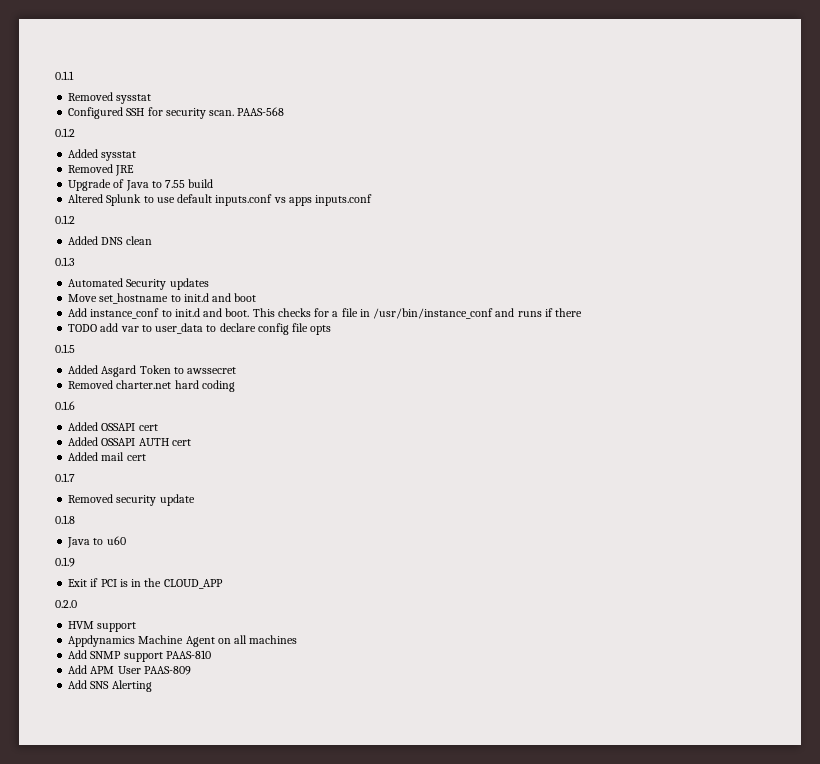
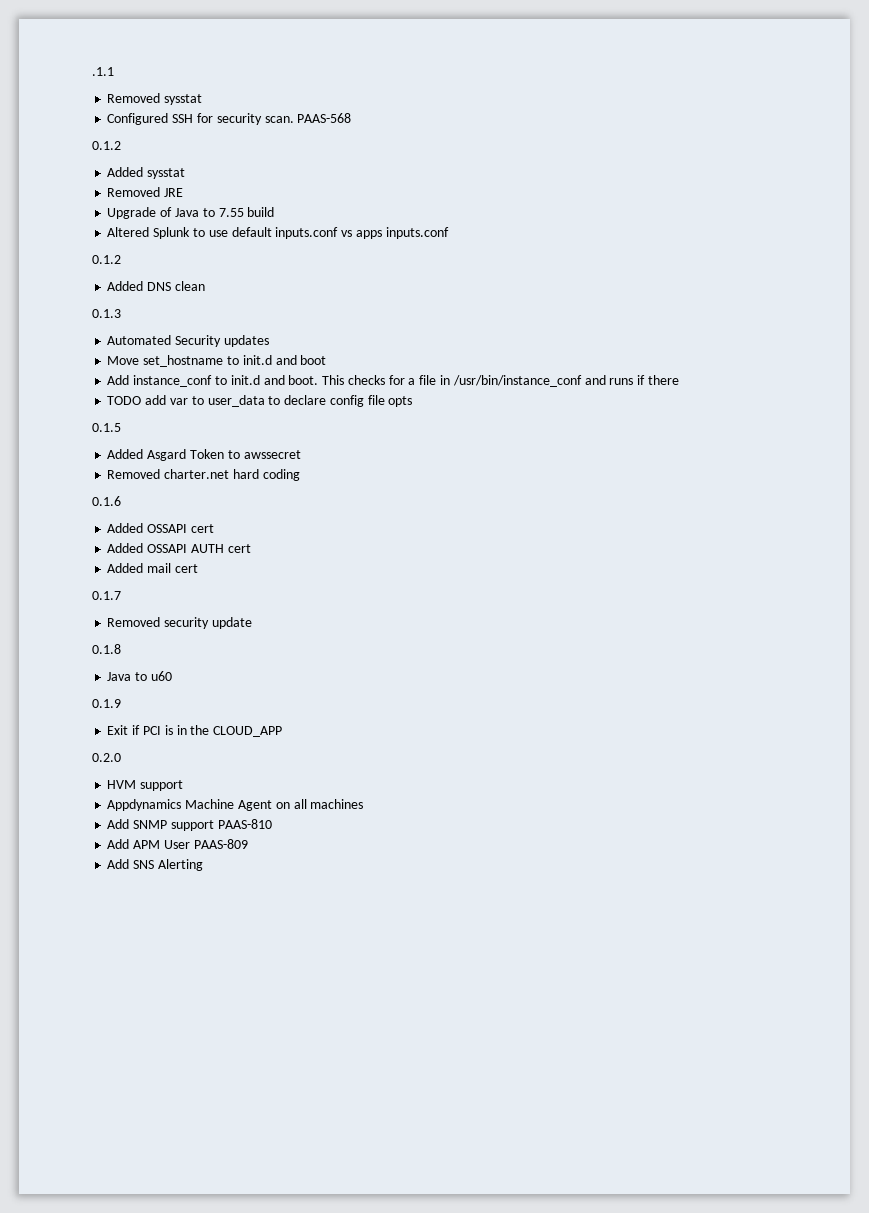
[55,71,74,80] 0.1.1 -> [92,67,114,76] .1.1

